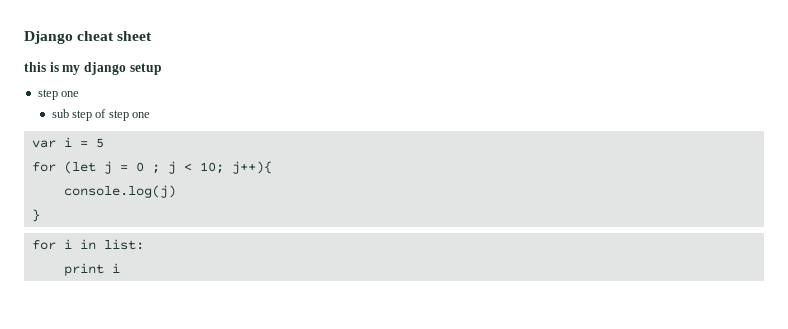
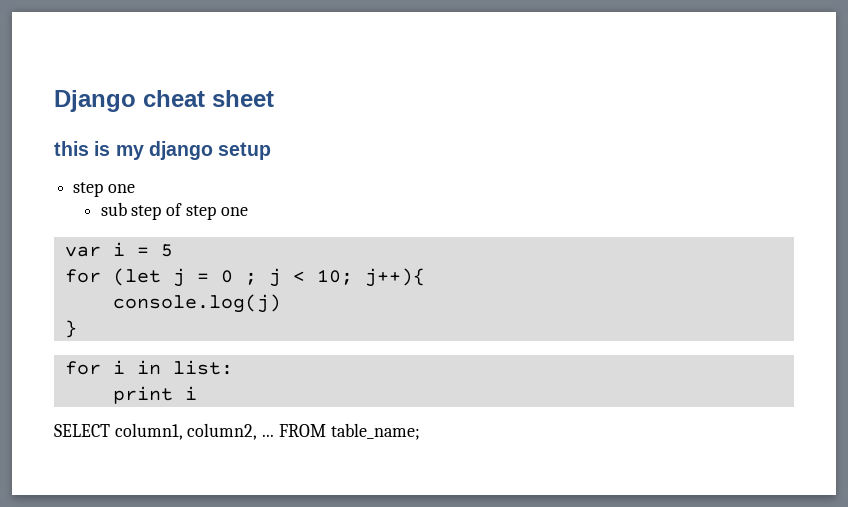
(120, 268) none -> [54,423,420,440] // SELECT column1, column2, ... FROM table_name;

